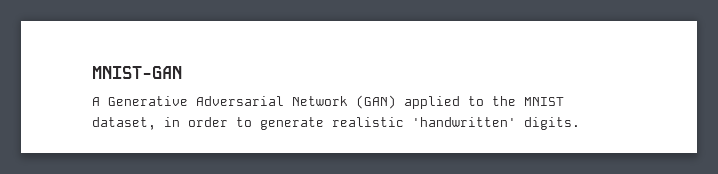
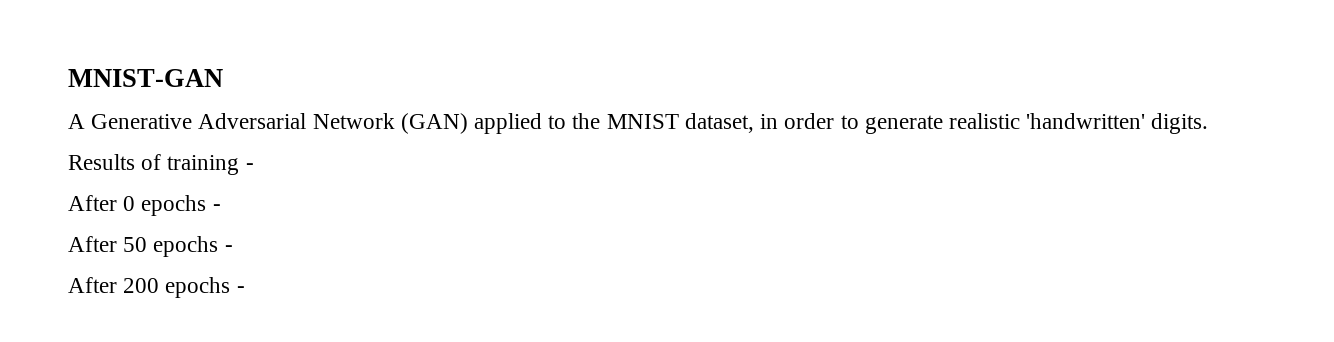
(580, 123) none -> [68,154,254,175] [68,195,221,216] [68,236,233,257] [68,277,245,298] // Results of training - // After 0 epochs - // After 50 epochs - // After 200 epochs -

